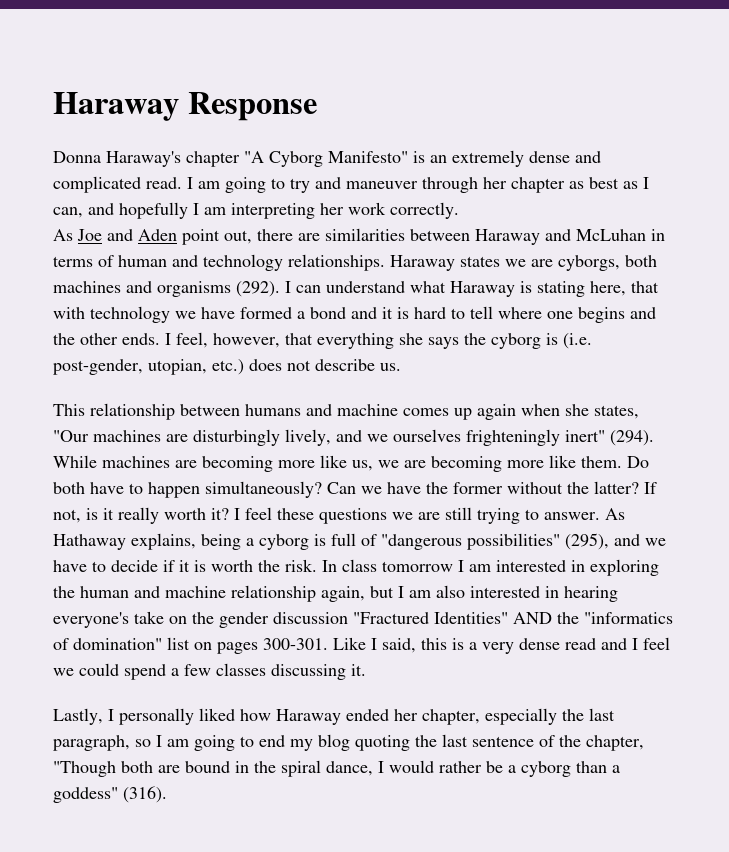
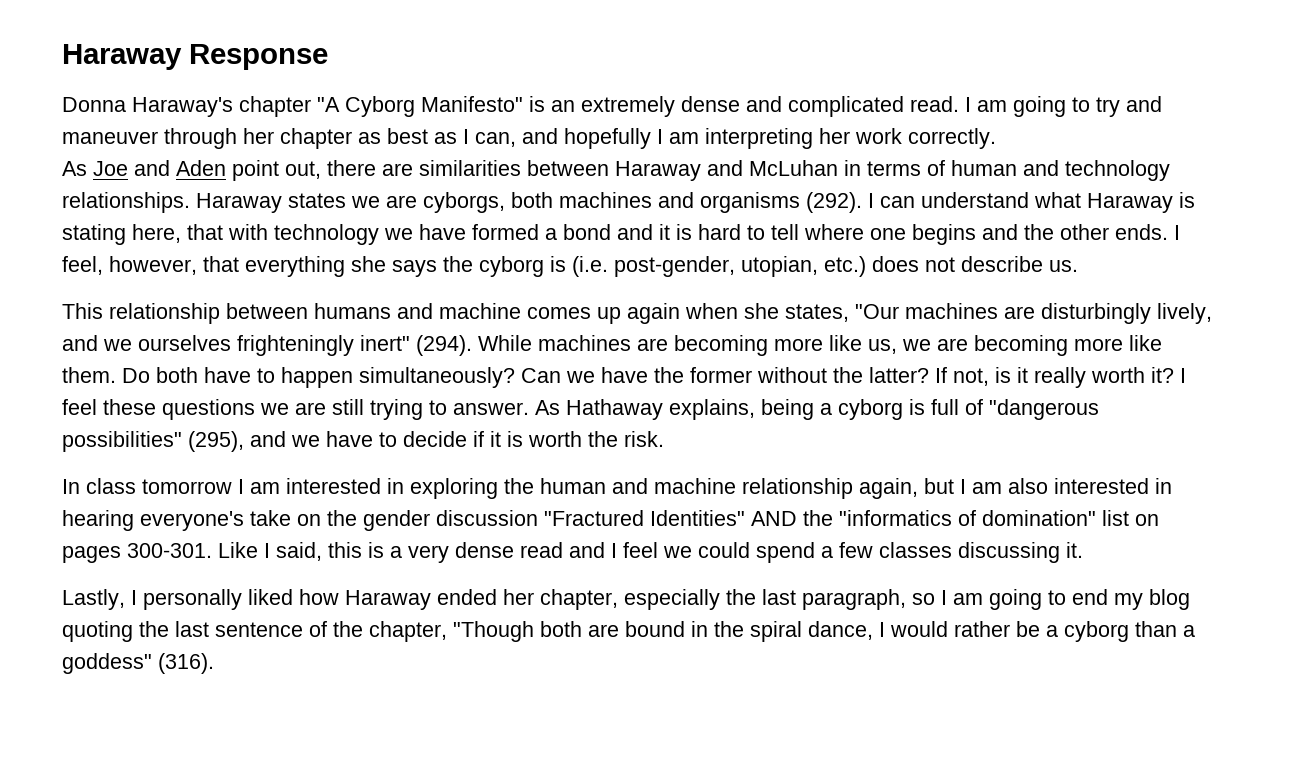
(317, 565) none -> (664, 439) //

